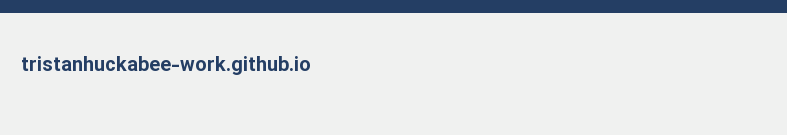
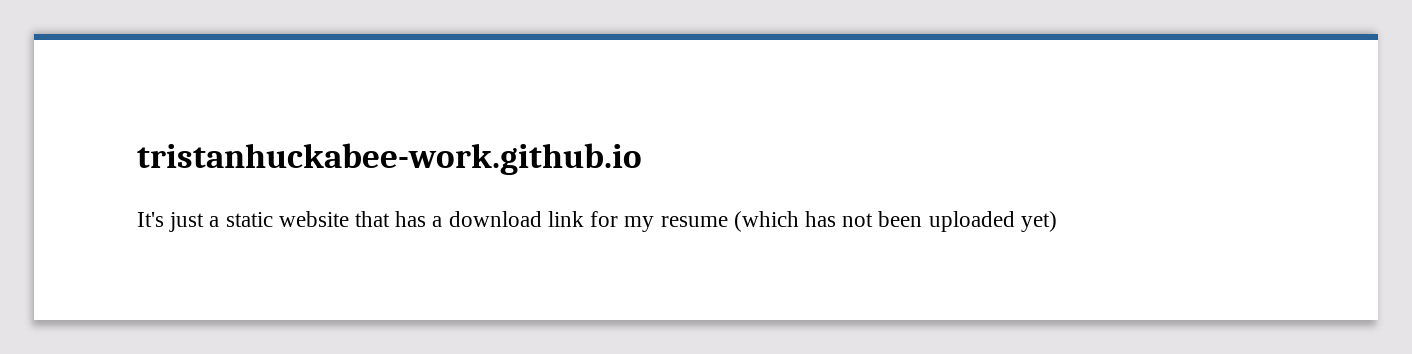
(311, 65) none -> [137,211,1057,232] // It's just a static website that has a download link for my resume (which has not been uploaded yet)

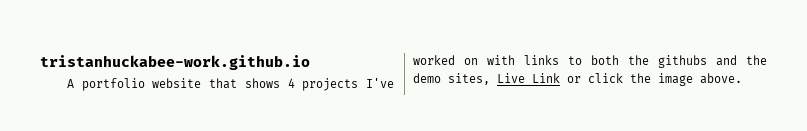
[137,211,1057,232] It's just a static website that has a download link for my resume (which has not been uploaded yet) -> [66,78,394,91] [413,55,767,68] [413,73,742,86] A portfolio website that shows 4 projects I've worked on with links to both the githubs and the demo sites, Live Link or click the image above.

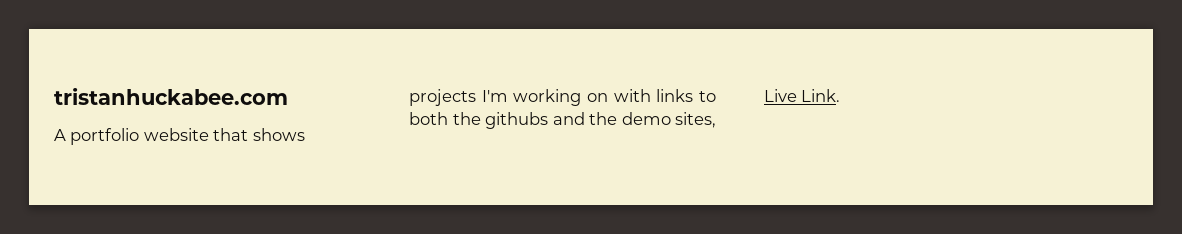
[40,55,310,70] tristanhuckabee-work.github.io -> [54,88,288,105] tristanhuckabee.com
[287,78,394,91] [413,55,455,65] 4 projects I've worked -> [409,89,582,106] projects I'm working
[532,73,742,86] Link or click the image above. -> [801,89,841,102] Link.

